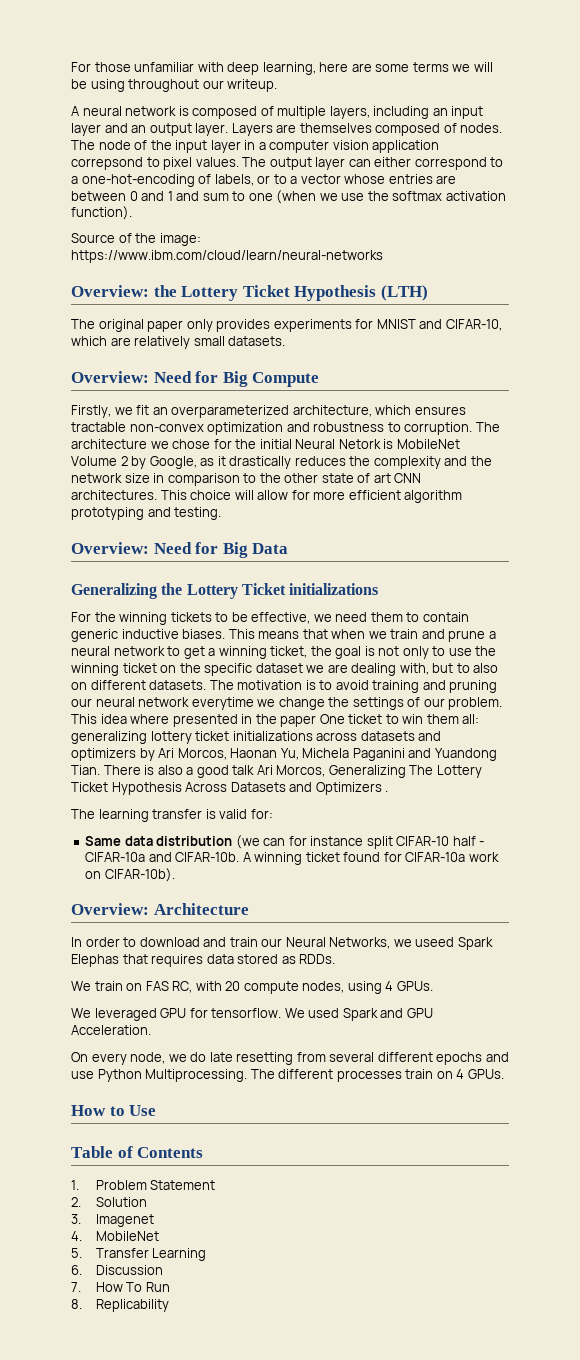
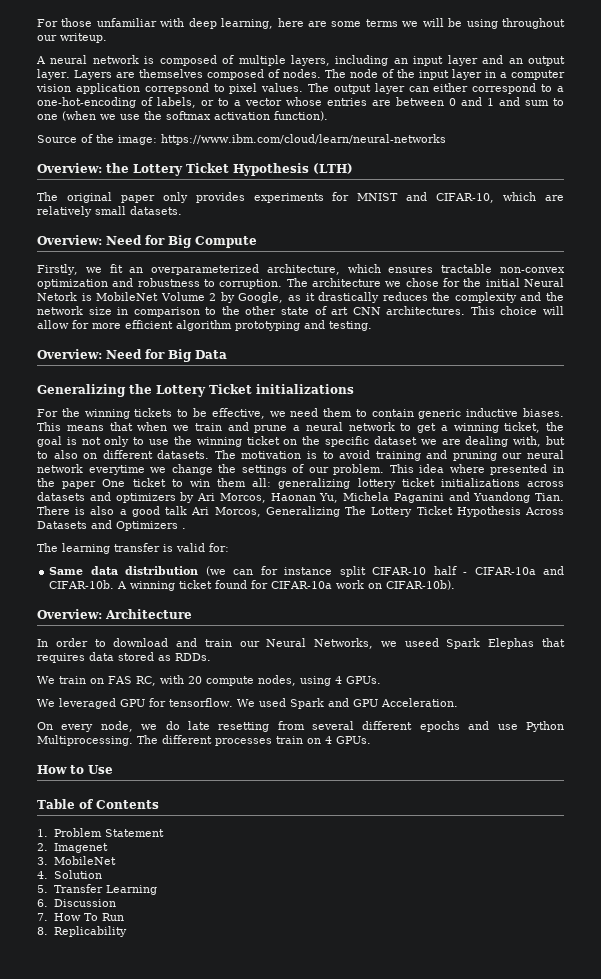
[95,1197,147,1207] [71,1214,81,1224] Solution // 3. -> (48, 847) none
[71,1231,159,1241] 4. MobileNet -> [37,856,116,865] [37,870,102,879] 3. MobileNet // 4. Solution

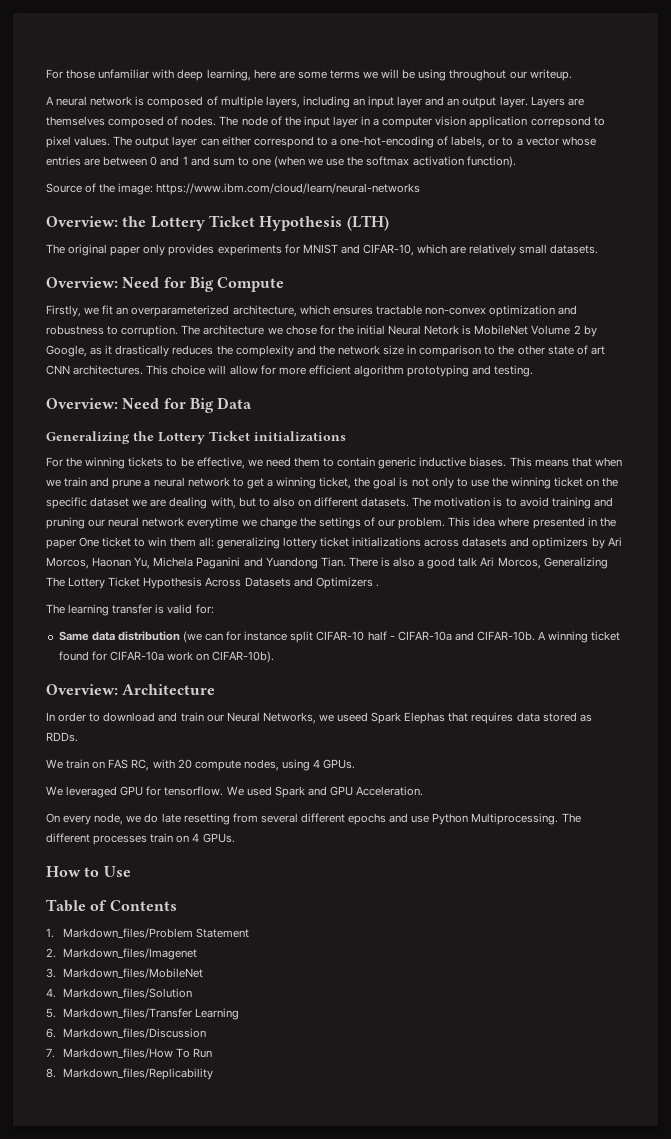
[53,828,102,837] Problem -> [63,928,194,939] Markdown_files/Problem
[53,843,108,853] Imagenet -> [63,948,198,960] Markdown_files/Imagenet
[53,856,116,865] MobileNet -> [63,968,204,979] Markdown_files/MobileNet
[53,870,102,879] Solution -> [63,988,193,999] Markdown_files/Solution
[53,884,103,893] Transfer -> [63,1008,193,1019] Markdown_files/Transfer
[53,899,116,907] Discussion -> [63,1028,207,1039] Markdown_files/Discussion
[53,913,81,921] How -> [63,1048,174,1059] Markdown_files/How
[53,926,127,937] Replicability -> [63,1068,214,1080] Markdown_files/Replicability

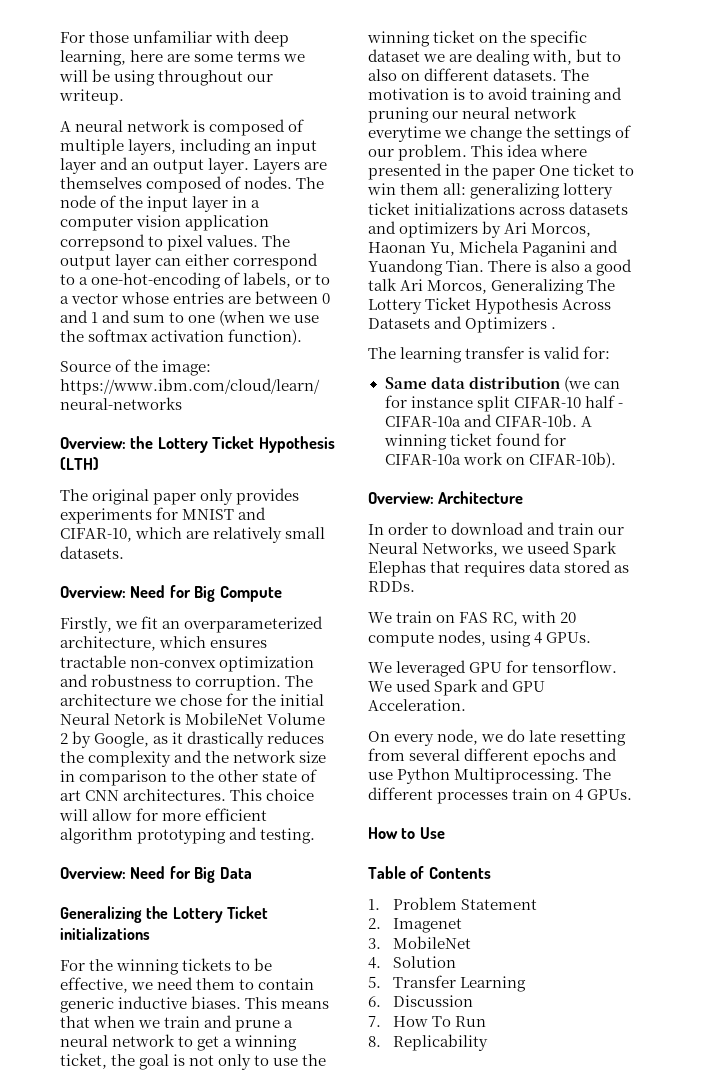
[63,928,194,939] Markdown_files/Problem -> [392,897,457,910] Problem
[63,948,198,960] Markdown_files/Imagenet -> [392,918,462,933] Imagenet
[63,968,204,979] Markdown_files/MobileNet -> [392,936,471,949] MobileNet
[63,988,193,999] Markdown_files/Solution -> [392,956,456,968] Solution
[63,1008,193,1019] Markdown_files/Transfer -> [392,975,456,988] Transfer
[63,1028,207,1039] Markdown_files/Discussion -> [392,995,473,1007] Discussion
[63,1048,174,1059] Markdown_files/How -> [392,1016,428,1027] How
[63,1068,214,1080] Markdown_files/Replicability -> [392,1034,488,1051] Replicability

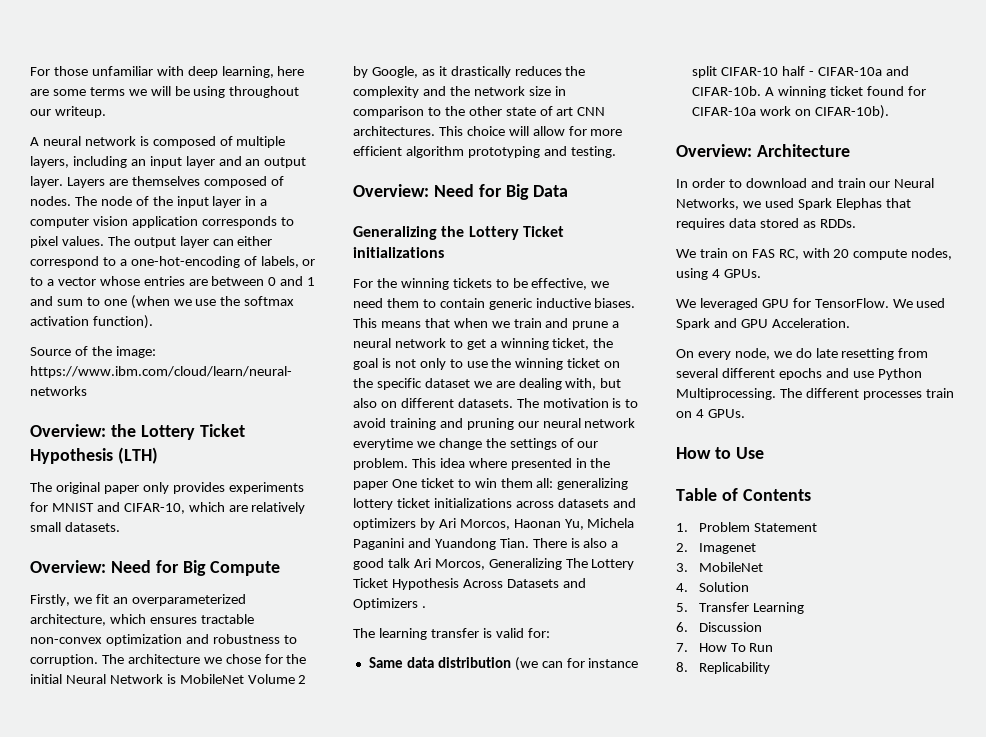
[60,234,145,251] correpsond -> [201,216,277,228] corresponds
[114,712,167,725] Netork -> [109,674,163,684] Network
[606,51,622,62] to -> (622, 383) none
[527,541,571,554] useed -> [764,198,794,208] used
[532,660,618,673] tensorflow. -> [814,298,889,308] TensorFlow.

